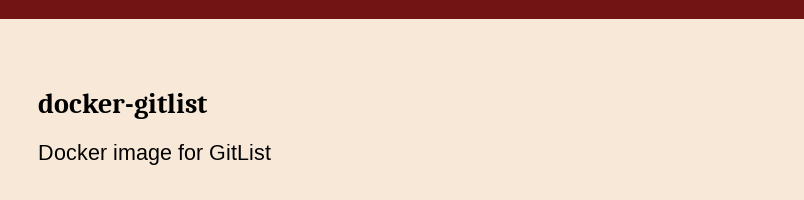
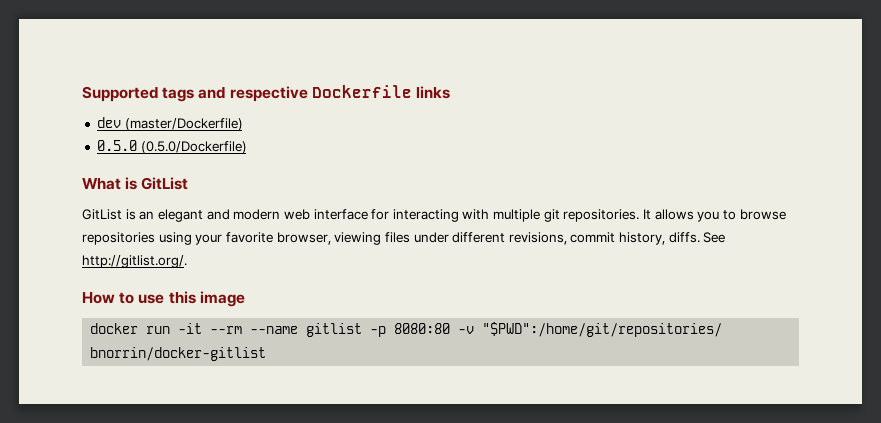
[38,93,208,119] [38,144,271,165] docker-gitlist // Docker image for GitList -> [82,85,450,102] [96,117,243,131] [96,140,247,154] [82,177,189,190] [82,209,786,222] [82,232,726,245] [82,255,187,268] [82,291,245,307] [90,322,723,337] [90,347,267,361] Supported tags and respective Dockerfile links // dev (master/Dockerfile) // 0.5.0 (0.5.0/Dockerfile) // What is GitList // GitList is an elegant and modern web interface for interacting with multiple git repositories. It allows you to browse repositories using your favorite browser, viewing files under different revisions, commit history, diffs. See http://gitlist.org/. // How to use this image // docker run -it --rm --name gitlist -p 8080:80 -v "$PWD":/home/git/repositories/ bnorrin/docker-gitlist

